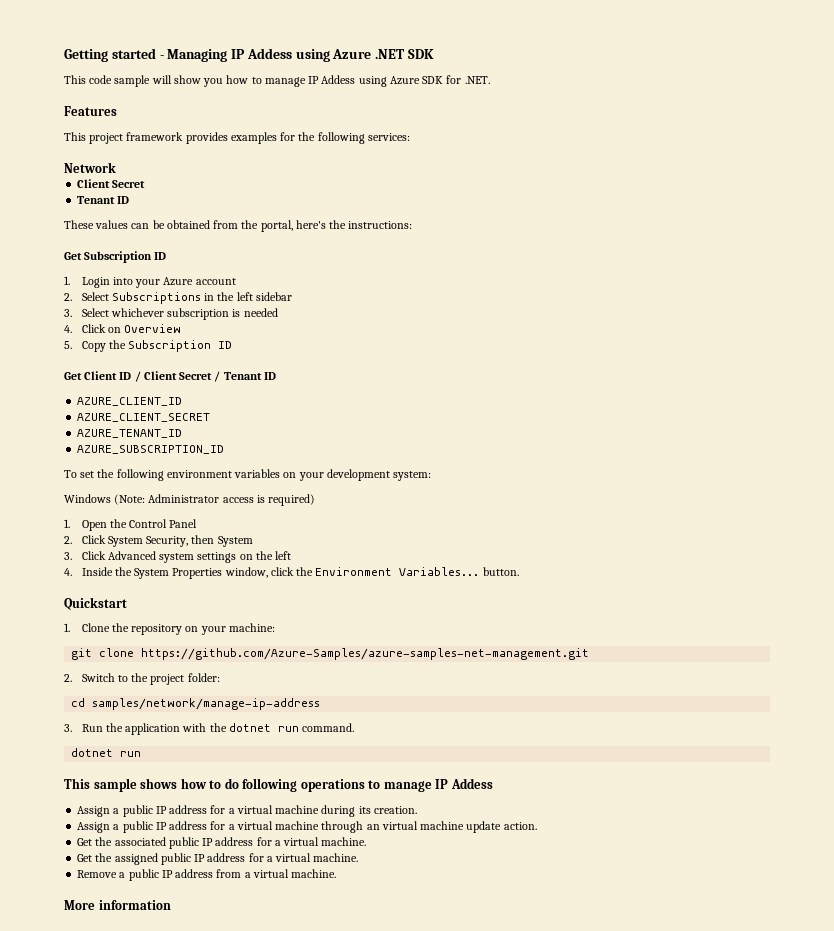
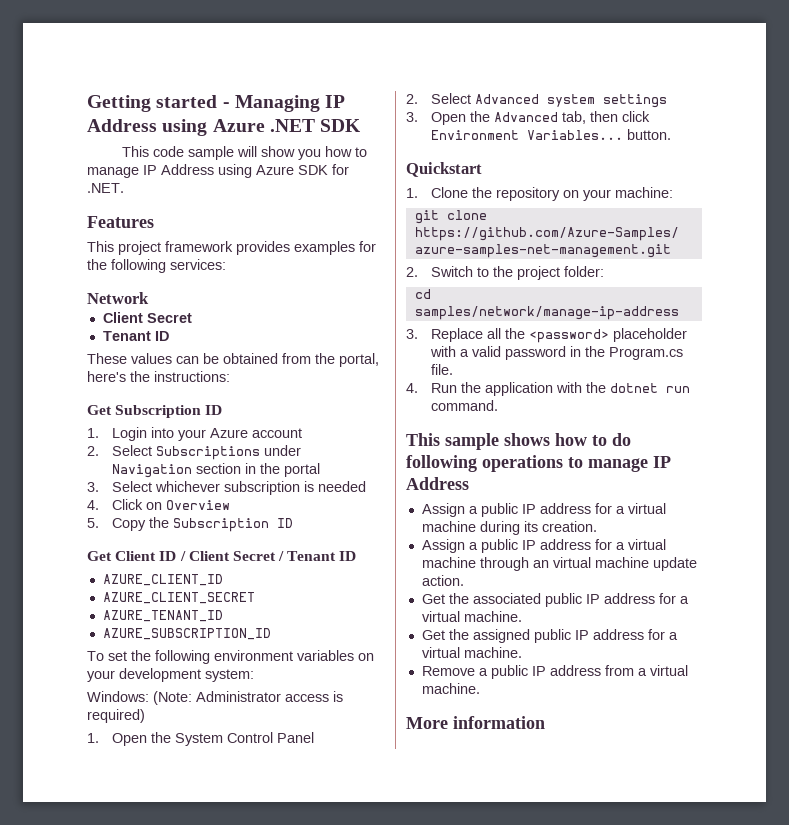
[246,48,292,59] Addess -> [87,119,157,132] Address
[321,75,356,84] Addess -> [161,164,214,175] Address
[204,292,292,301] in the left sidebar -> [264,445,302,456] [112,463,321,478] under Navigation section in the portal
[64,494,111,503] Windows -> [87,691,149,702] Windows:
(127, 523) none -> [175,733,224,746] System
[81,535,253,547] [64,551,292,563] [64,567,314,579] Click System Security, then System // 3. Click Advanced system settings on the left // 4. Inside the System Properties window, click the -> [431,93,668,108] [406,111,651,125] Select Advanced system settings // 3. Open the Advanced tab, then click
(72, 728) none -> [431,328,688,343] [430,346,684,360] [431,364,454,375] [406,383,418,393] Replace all the <password> placeholder with a valid password in the Program.cs file. // 4.
[71,748,142,757] // dotnet run -> (499, 405) none
[450,778,493,789] Addess -> [406,477,469,490] Address

